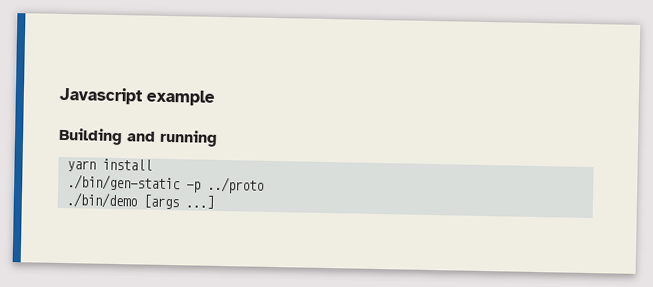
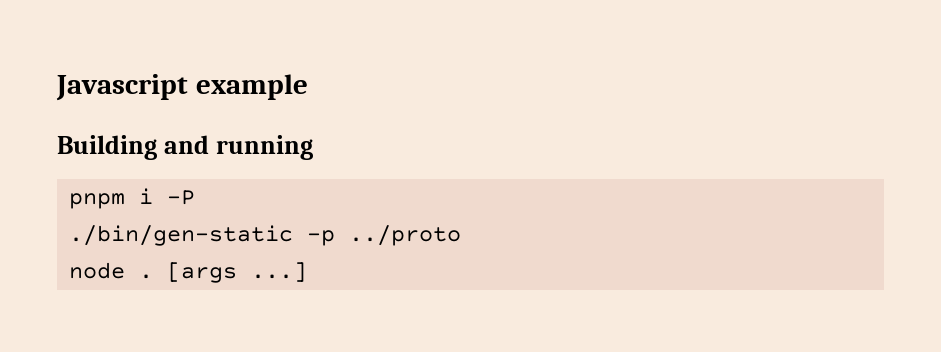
[66,158,152,172] yarn install -> [69,188,196,209] pnpm i -P
[65,192,138,209] ./bin/demo -> [69,262,154,279] node .

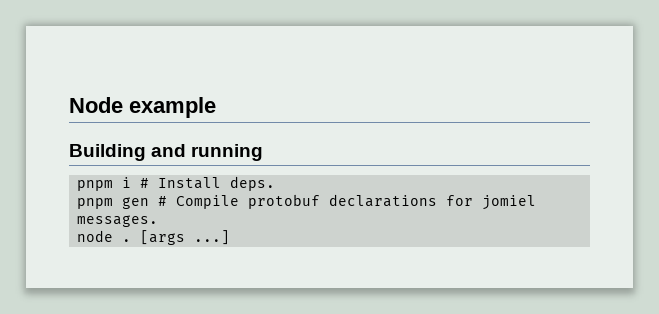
[56,74,188,101] Javascript -> [69,97,123,113] Node
[167,190,196,205] [69,225,462,246] -P // ./bin/gen-static -p ../proto -> [140,176,276,191] [77,194,537,210] [77,215,159,227] # Install deps. // pnpm gen # Compile protobuf declarations for jomiel messages.

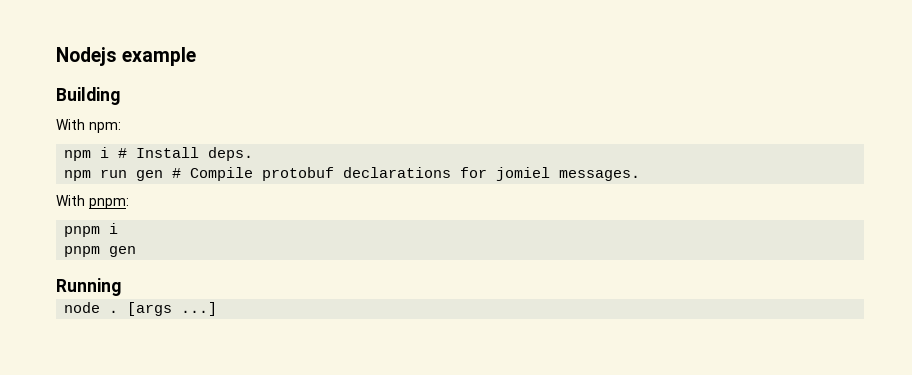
[69,97,123,113] Node -> [56,47,117,66] Nodejs
[151,144,264,161] [77,180,114,191] and running // pnpm -> [56,119,121,133] [64,150,92,161] // With npm: // npm
[77,198,114,209] pnpm -> [64,169,128,181] npm run
(159, 221) none -> [56,195,129,209] [64,223,119,237] [64,246,137,257] [56,278,121,296] // With pnpm: // pnpm i // pnpm gen // Running

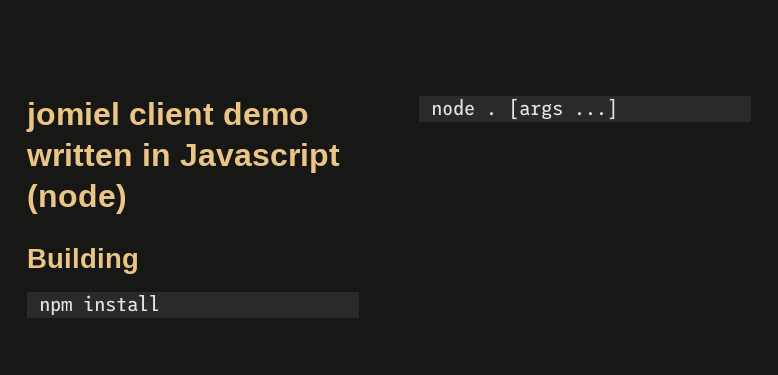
[56,47,197,66] Nodejs example -> [26,102,309,132] [26,143,340,173] [27,184,127,214] jomiel client demo written in Javascript (node)
[56,119,121,133] [64,147,254,161] [64,167,641,181] [56,195,129,209] [64,223,119,237] [64,246,137,257] [56,278,121,296] // With npm: // npm i # Install deps. // npm run gen # Compile protobuf declarations for jomiel messages. // With pnpm: // pnpm i // pnpm gen // Running -> [39,295,161,315] // npm install

